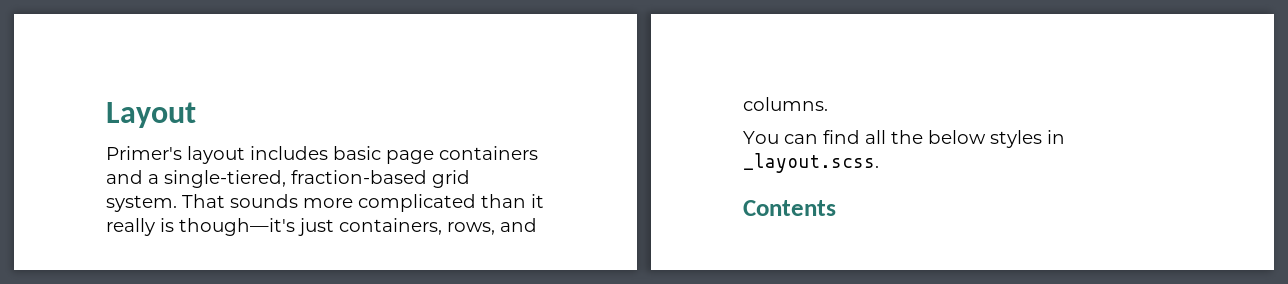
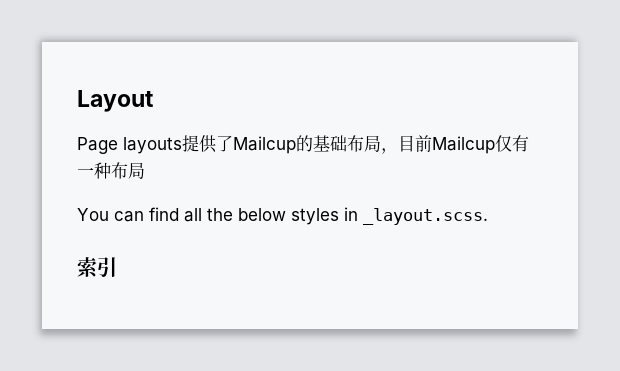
[106,146,538,164] [106,170,470,188] [106,194,544,212] [106,218,537,236] [743,97,828,111] Primer's layout includes basic page containers and a single-tiered, fraction-based grid system. That sounds more complicated than it really is though—it's just containers, rows, and columns. -> [77,135,529,154] [77,162,145,179] Page layouts提供了Mailcup的基础布局，目前Mailcup仅有一种布局
[743,200,836,216] Contents -> [76,257,117,278] 索引

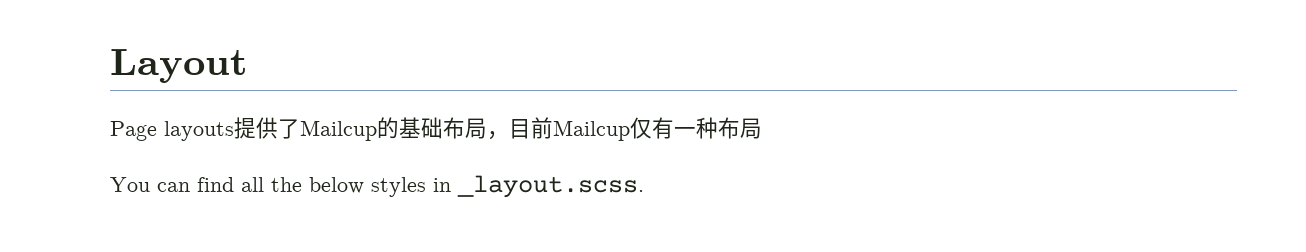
[76,257,117,278] // 索引 -> (644, 186) none

